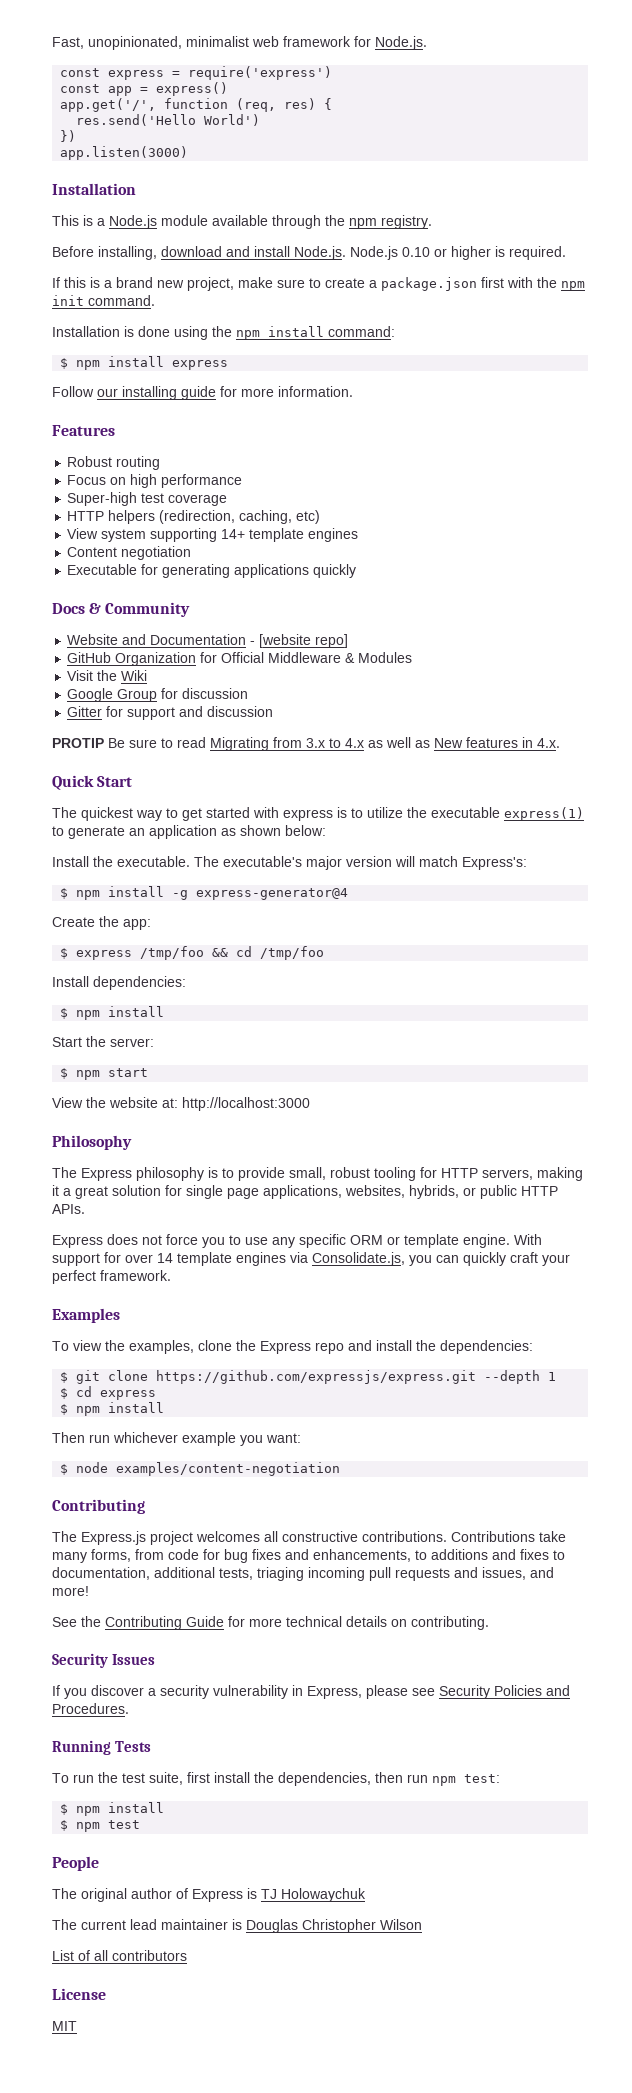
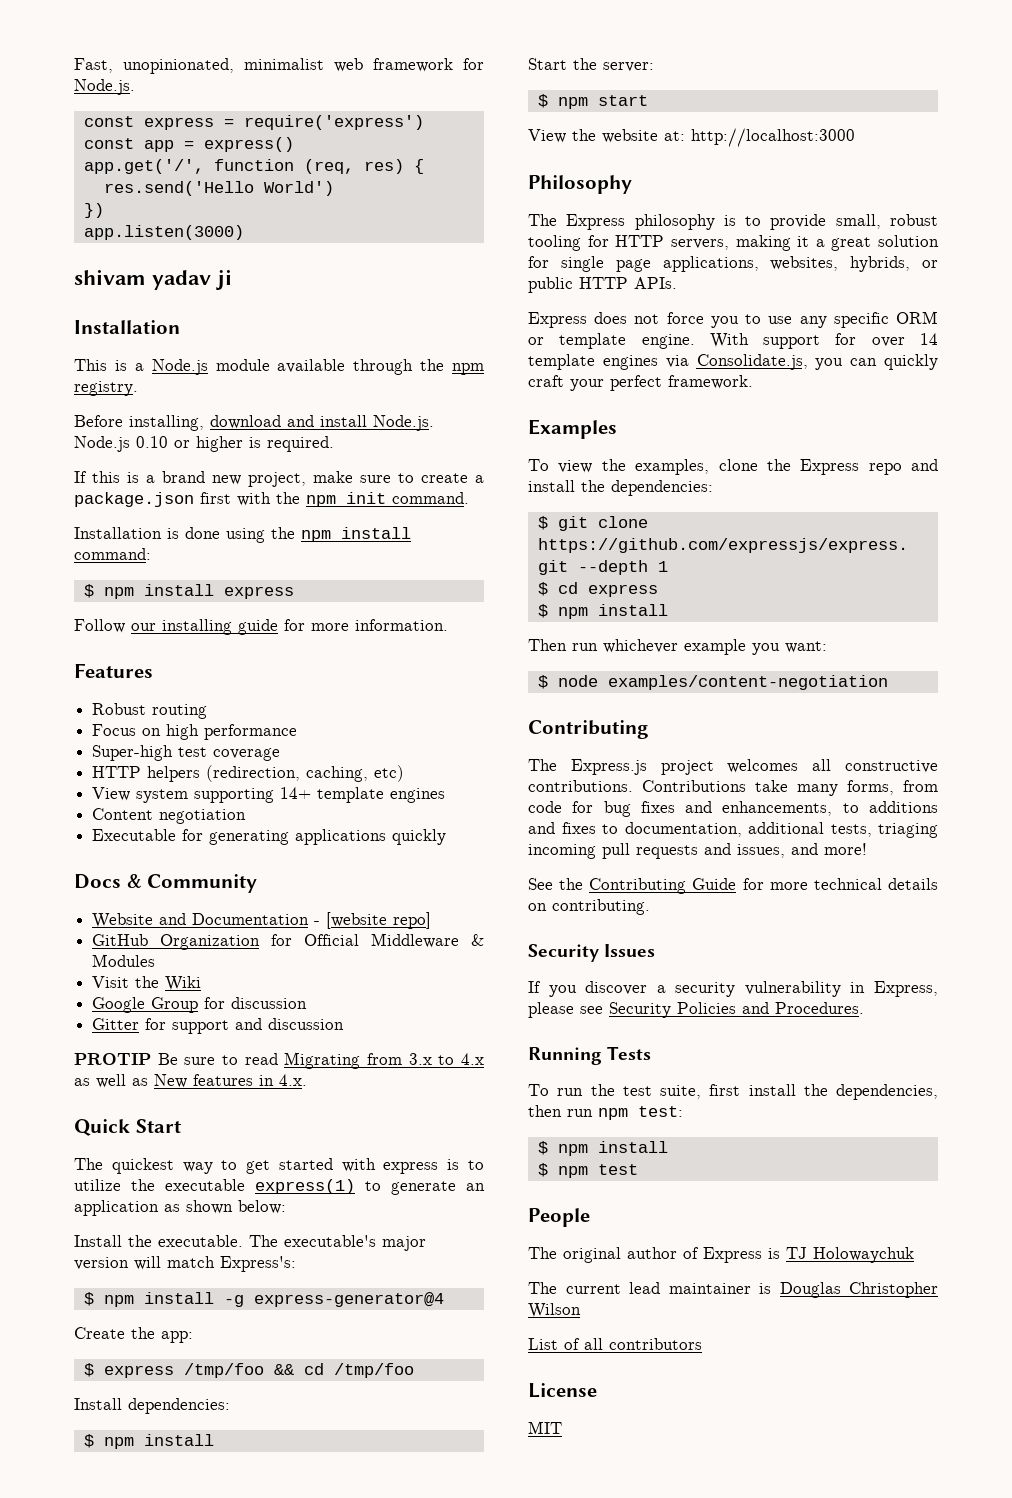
(189, 153) none -> [74,269,232,290] // shivam yadav ji

